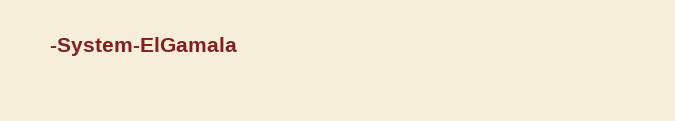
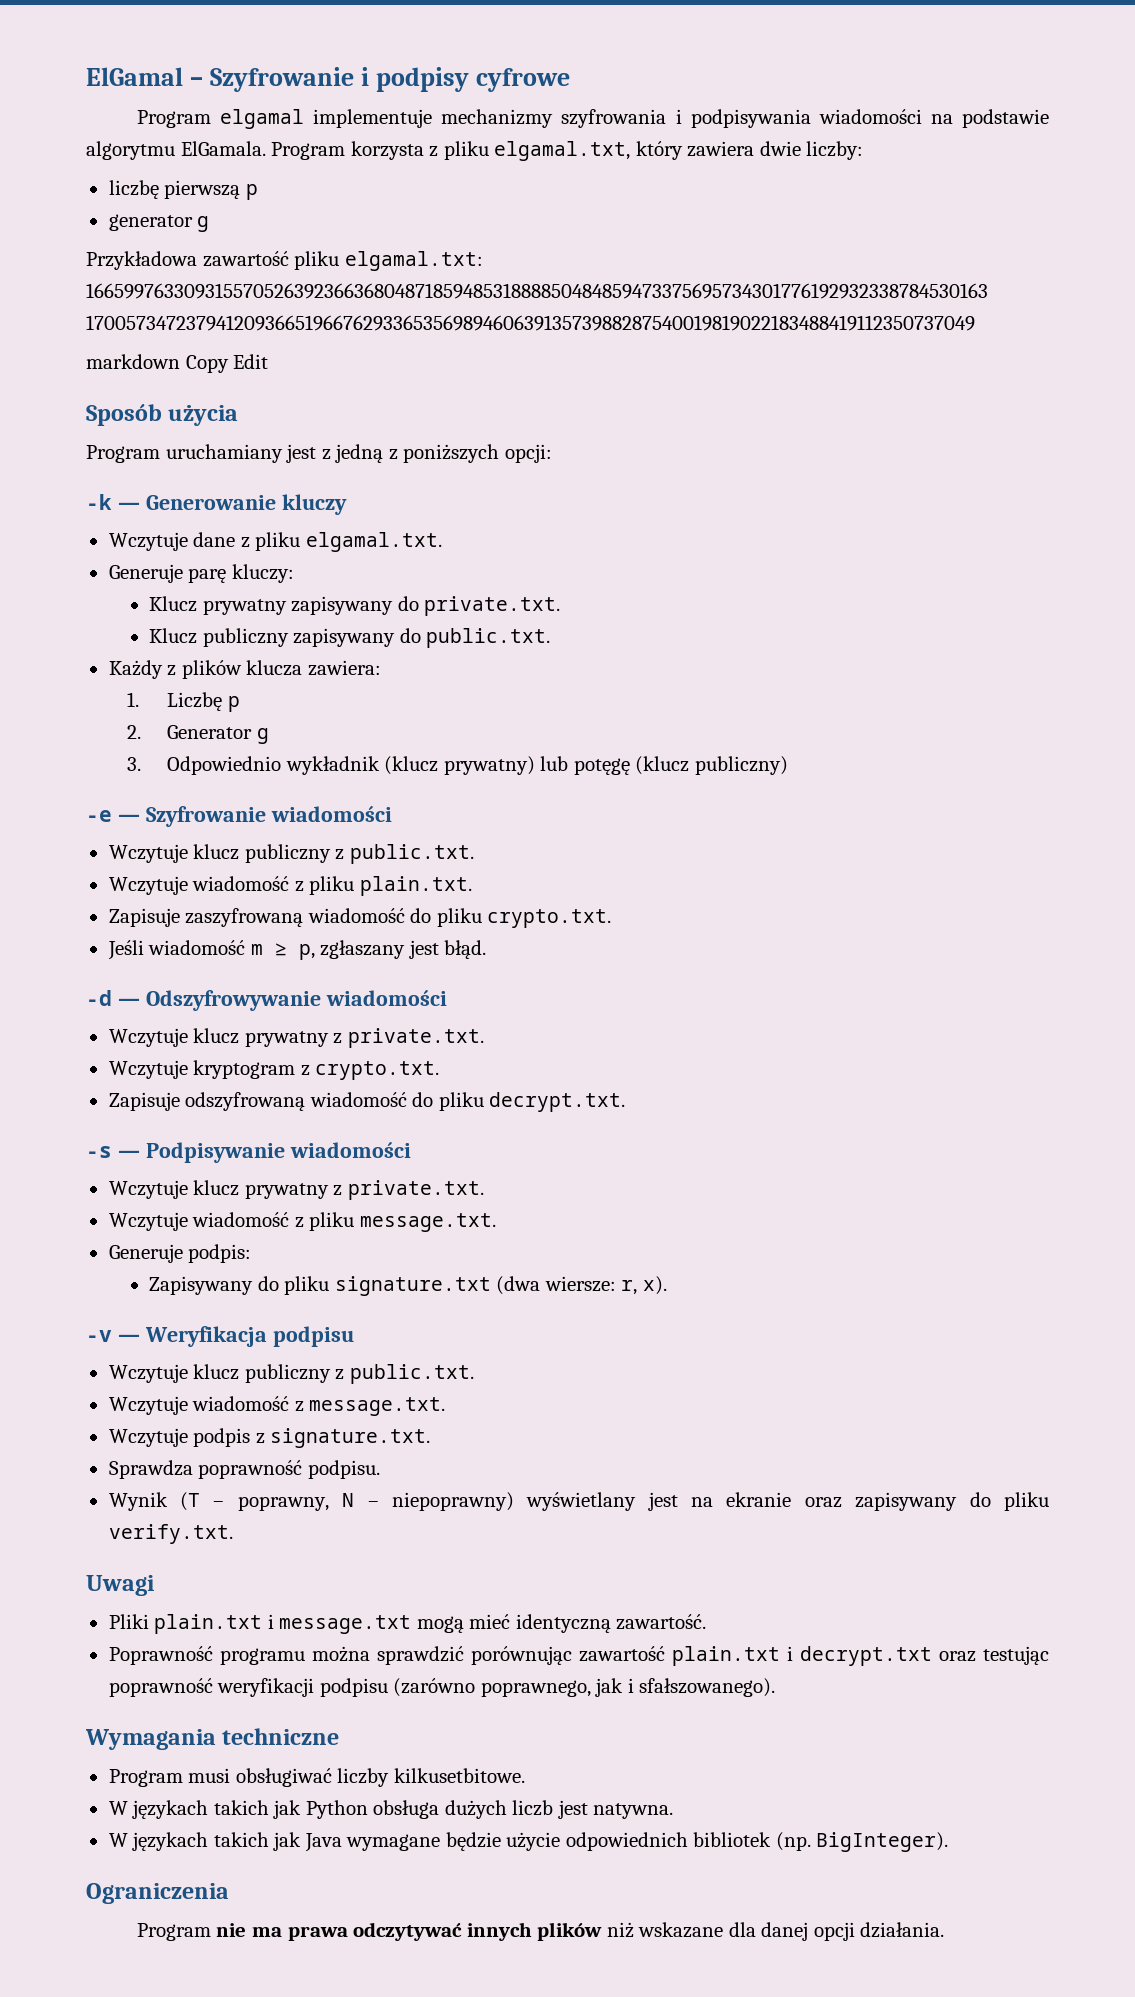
[50,37,237,56] -System-ElGamala -> [86,67,571,92] [136,109,1049,129] [86,141,864,161] [108,180,258,200] [108,214,210,232] [86,251,483,271] [86,283,988,299] [86,315,975,331] [86,354,269,373] [86,404,239,426] [86,444,552,463] [86,494,347,515] [108,532,442,552] [108,564,294,583] [149,596,561,616] [149,628,551,648] [108,660,381,679] [126,692,240,712] [126,725,269,744] [126,756,788,775] [86,806,392,827] [108,844,474,864] [108,876,472,896] [108,908,612,928] [107,940,487,960] [86,990,447,1011] [108,1028,484,1048] [108,1060,440,1080] [108,1092,626,1112] [86,1142,411,1163] [108,1180,484,1200] [108,1212,496,1232] [108,1244,252,1263] [149,1276,667,1296] [86,1326,354,1347] [108,1364,474,1384] [108,1396,446,1416] [108,1428,431,1448] [108,1460,380,1479] [108,1492,1050,1511] [108,1524,233,1544] [86,1575,155,1596] [108,1614,707,1634] [108,1646,1049,1666] [108,1678,776,1697] [85,1728,340,1750] [108,1768,525,1787] [108,1800,674,1819] [108,1832,949,1852] [86,1883,229,1904] [136,1922,945,1941] ElGamal – Szyfrowanie i podpisy cyfrowe // Program elgamal implementuje mechanizmy szyfrowania i podpisywania wiadomości na podstawie algorytmu ElGamala. Program korzysta z pliku elgamal.txt, który zawiera dwie liczby: // liczbę pierwszą p // generator g // Przykładowa zawartość pliku elgamal.txt: 1665997633093155705263923663680487185948531888850484859473375695734301776192932338784530163 170057347237941209366519667629336535698946063913573988287540019819022183488419112350737049 // markdown Copy Edit // Sposób użycia // Program uruchamiany jest z jedną z poniższych opcji: // -k — Generowanie kluczy // Wczytuje dane z pliku elgamal.txt. // Generuje parę kluczy: // Klucz prywatny zapisywany do private.txt. // Klucz publiczny zapisywany do public.txt. // Każdy z plików klucza zawiera: // 1. Liczbę p // 2. Generator g // 3. Odpowiednio wykładnik (klucz prywatny) lub potęgę (klucz publiczny) // -e — Szyfrowanie wiadomości // Wczytuje klucz publiczny z public.txt. // Wczytuje wiadomość z pliku plain.txt. // Zapisuje zaszyfrowaną wiadomość do pliku crypto.txt. // Jeśli wiadomość m ≥ p, zgłaszany jest błąd. // -d — Odszyfrowywanie wiadomości // Wczytuje klucz prywatny z private.txt. // Wczytuje kryptogram z crypto.txt. // Zapisuje odszyfrowaną wiadomość do pliku decrypt.txt. // -s — Podpisywanie wiadomości // Wczytuje klucz prywatny z private.txt. // Wczytuje wiadomość z pliku message.txt. // Generuje podpis: // Zapisywany do pliku signature.txt (dwa wiersze: r, x). // -v — Weryfikacja podpisu // Wczytuje klucz publiczny z public.txt. // Wczytuje wiadomość z message.txt. // Wczytuje podpis z signature.txt. // Sprawdza poprawność podpisu. // Wynik (T – poprawny, N – niepoprawny) wyświetlany jest na ekranie oraz zapisywany do pliku verify.txt. // Uwagi // Pliki plain.txt i message.txt mogą mieć identyczną zawartość. // Poprawność programu można sprawdzić porównując zawartość plain.txt i decrypt.txt oraz testując poprawność weryfikacji podpisu (zarówno poprawnego, jak i sfałszowanego). // Wymagania techniczne // Program musi obsługiwać liczby kilkusetbitowe. // W językach takich jak Python obsługa dużych liczb jest natywna. // W językach takich jak Java wymagane będzie użycie odpowiednich bibliotek (np. BigInteger). // Ograniczenia // Program nie ma prawa odczytywać innych plików niż wskazane dla danej opcji działania.

